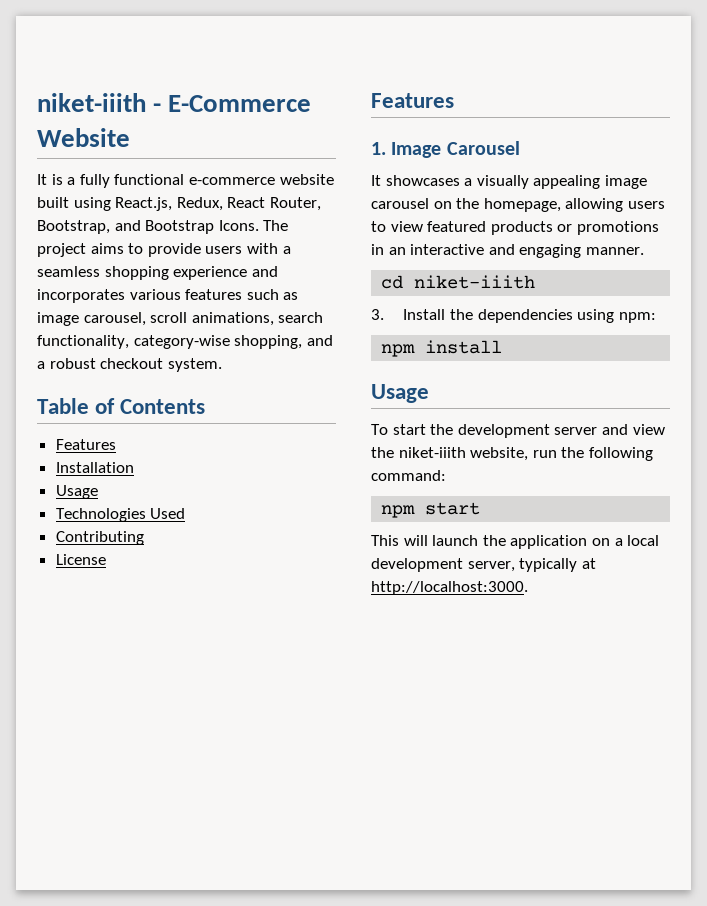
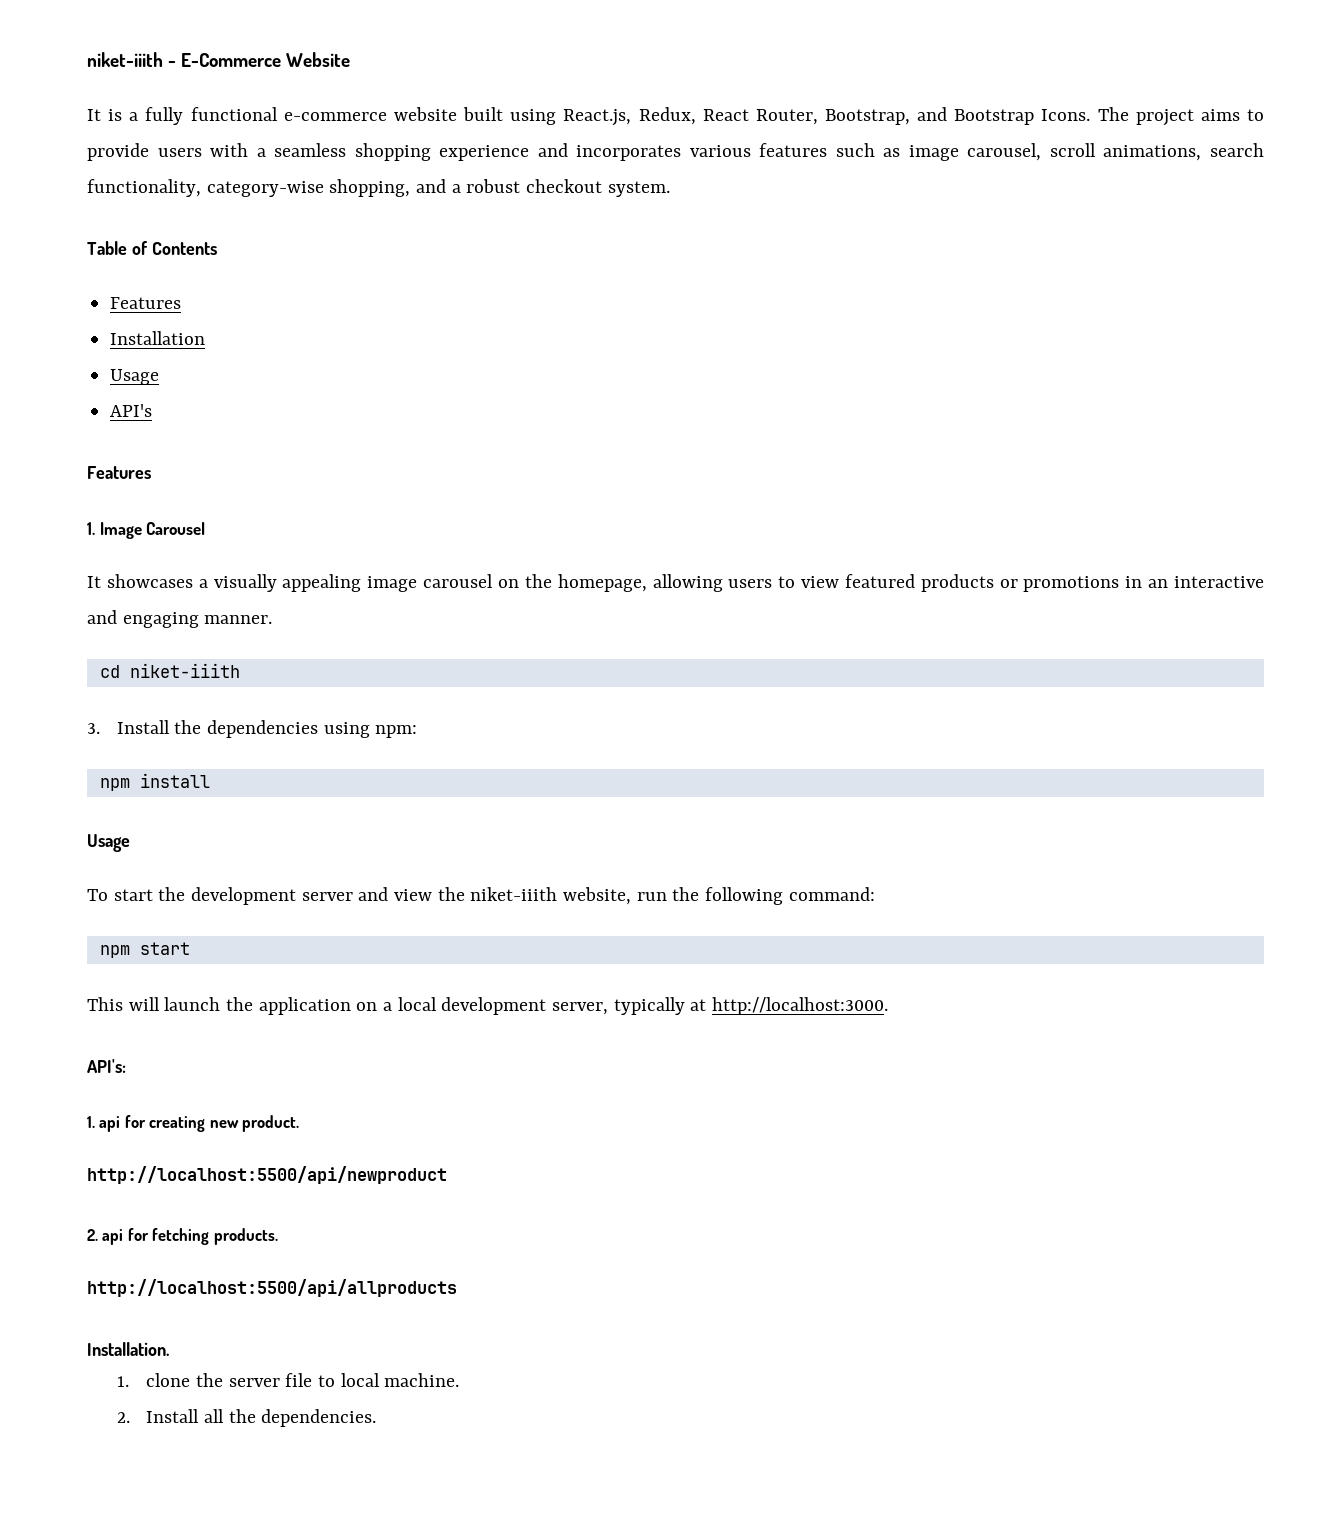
[55,508,186,522] [55,531,144,545] [55,554,106,565] Technologies Used // Contributing // License -> [110,404,153,417] API's
(528, 588) none -> [87,1059,126,1073] [87,1115,300,1132] [87,1166,447,1184] [87,1228,278,1245] [87,1279,457,1297] [87,1342,169,1356] [116,1373,460,1387] [116,1409,377,1427] // API's: // 1. api for creating new product. // http://localhost:5500/api/newproduct // 2. api for fetching products. // http://localhost:5500/api/allproducts // Installation. // 1. clone the server file to local machine. // 2. Install all the dependencies.

